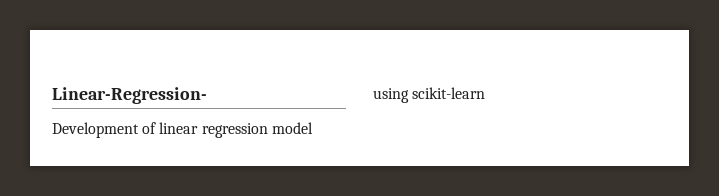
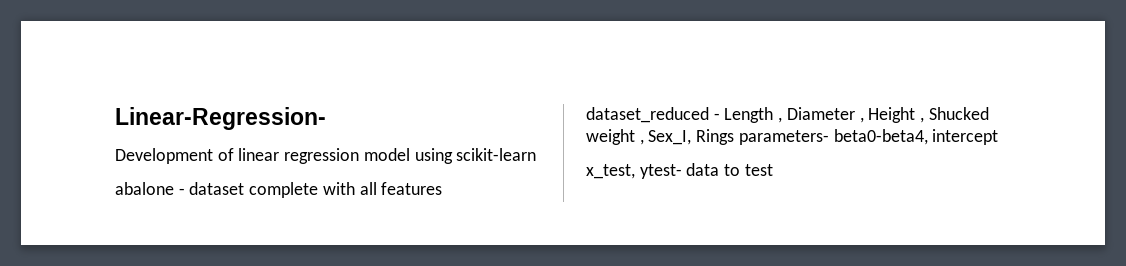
(486, 93) none -> [115,182,443,198] [586,107,989,123] [586,129,999,145] [586,163,773,179] // abalone - dataset complete with all features dataset_reduced - Length , Diameter , Height , Shucked weight , Sex_I, Rings parameters- beta0-beta4, intercept // x_test, ytest- data to test

